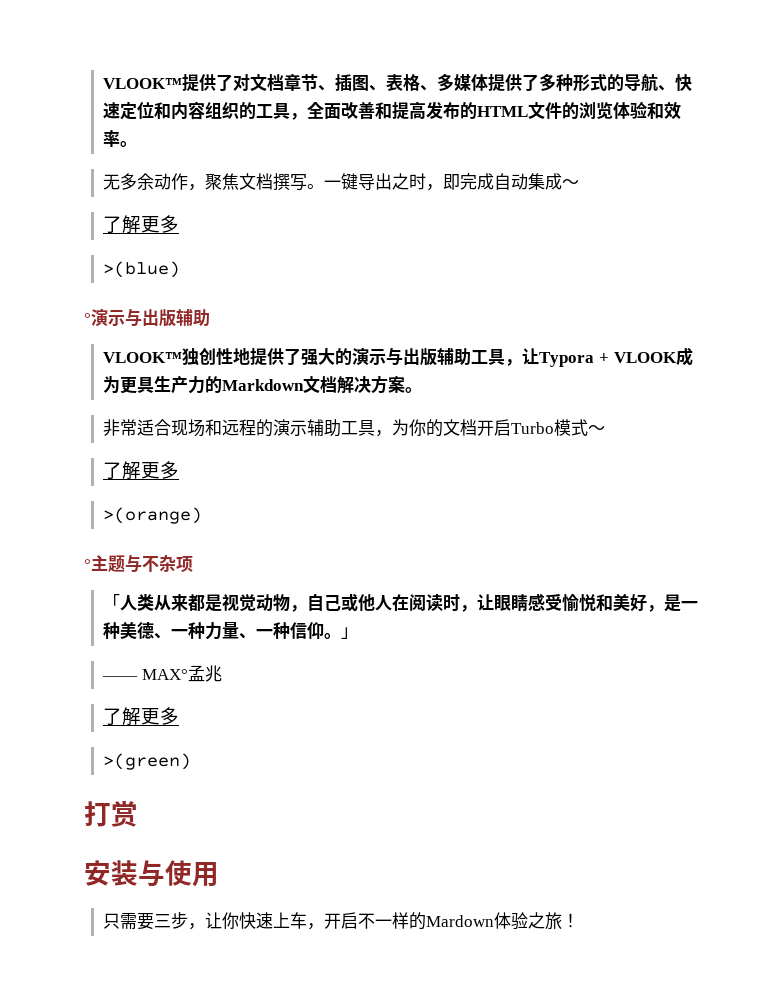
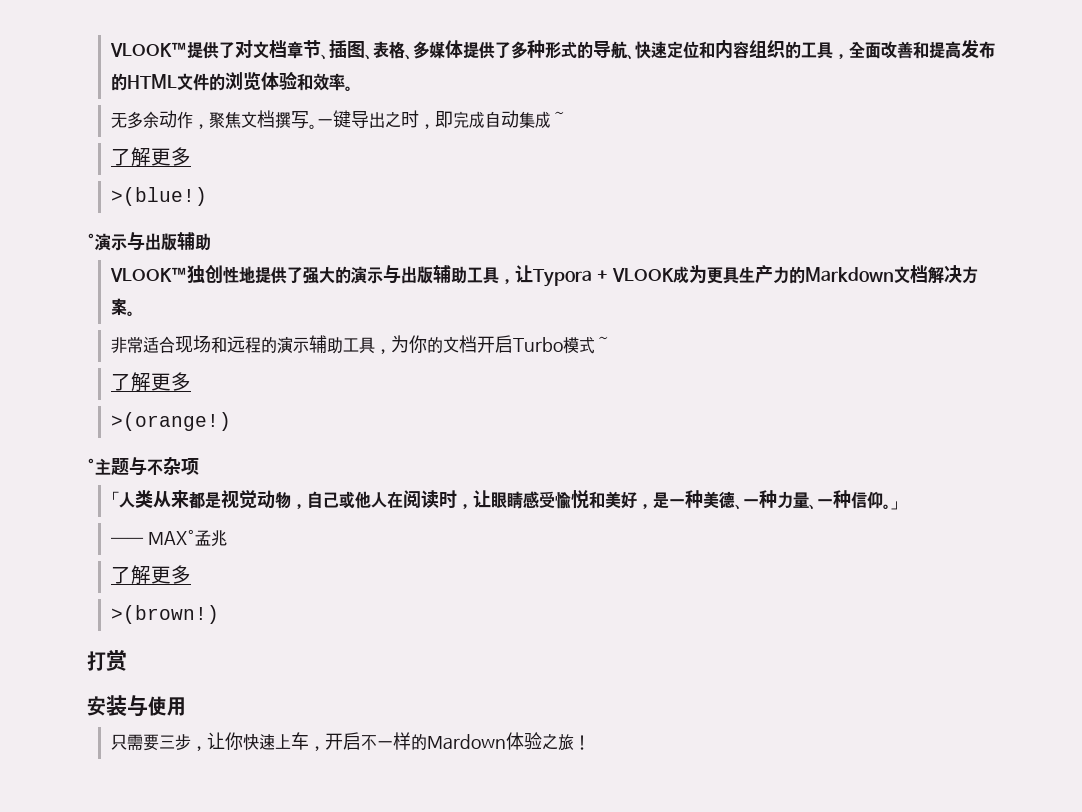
[103,261,181,278] >(blue) -> [110,187,207,206] >(blue!)
[103,507,203,524] >(orange) -> [110,412,231,431] >(orange!)
[103,753,192,770] >(green) -> [110,605,219,624] >(brown!)

